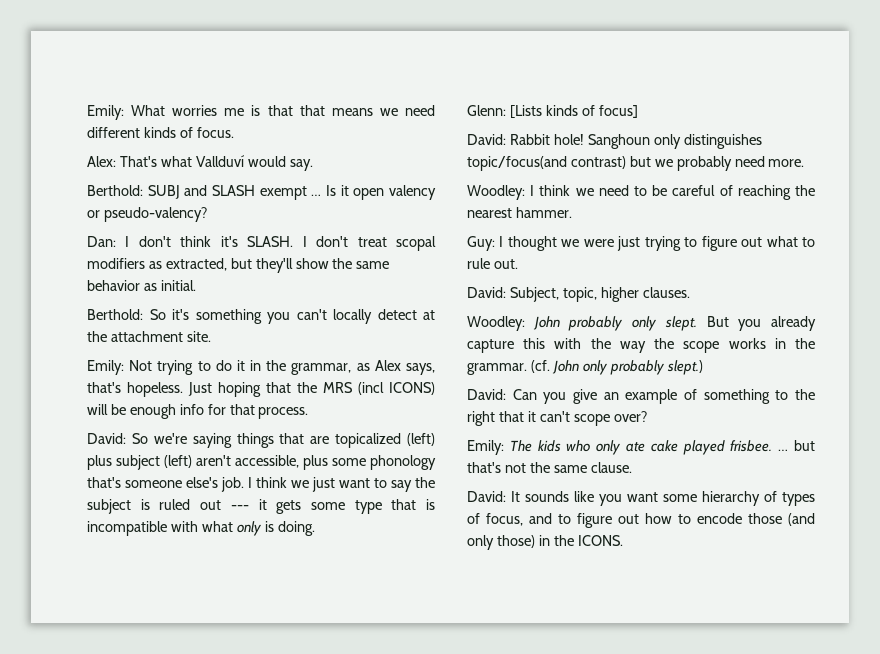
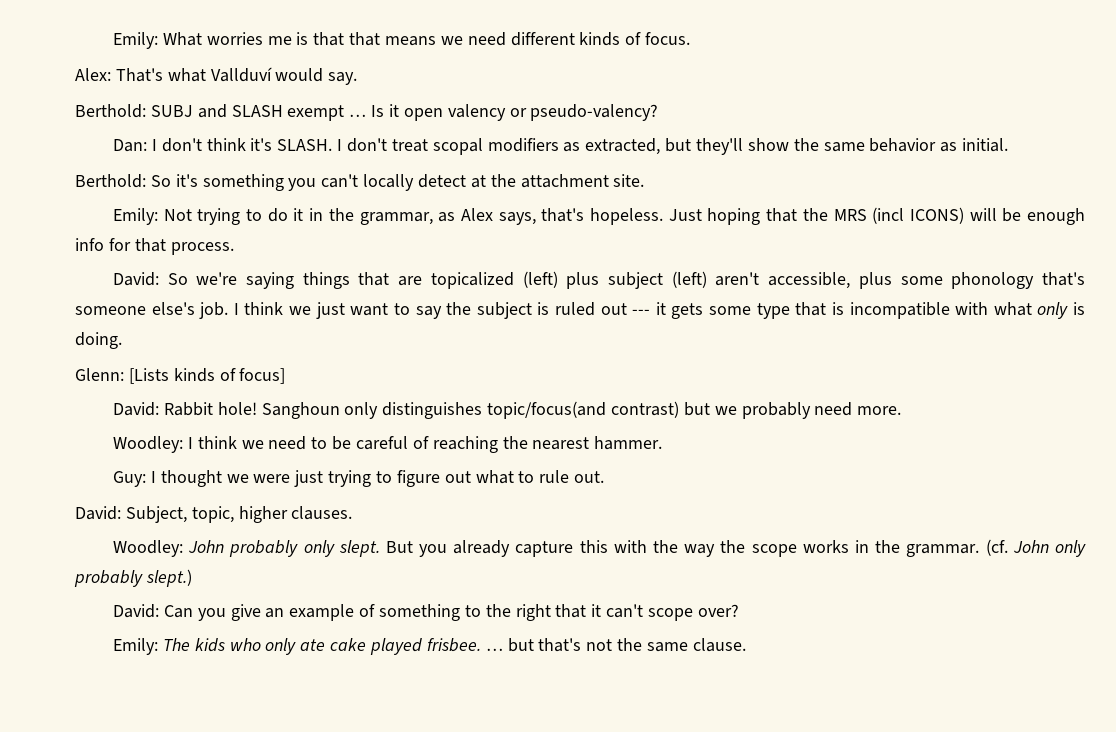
[467,491,815,506] [467,513,815,528] [467,535,623,550] // David: It sounds like you want some hierarchy of types of focus, and to figure out how to encode those (and only those) in the ICONS. -> (746, 645) none

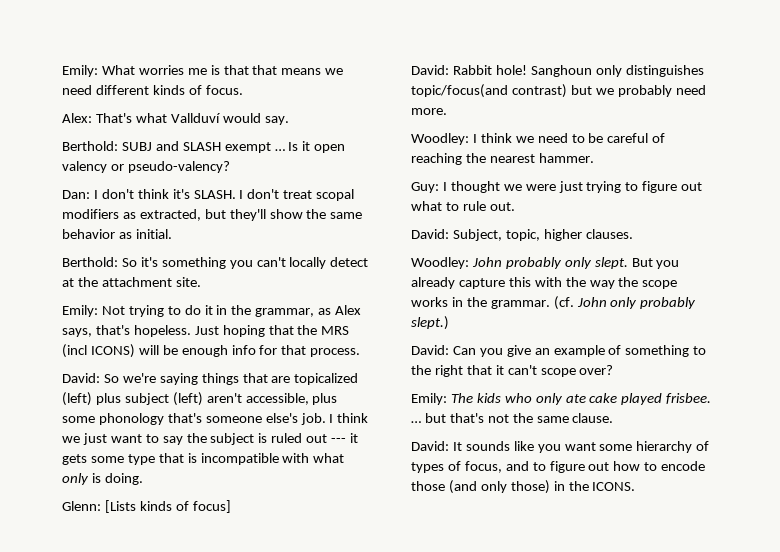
(746, 645) none -> [411,441,710,453] [411,461,706,473] [411,480,636,494] // David: It sounds like you want some hierarchy of types of focus, and to figure out how to encode those (and only those) in the ICONS.

